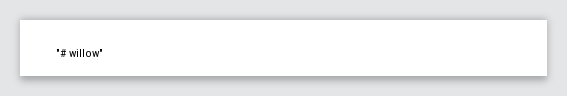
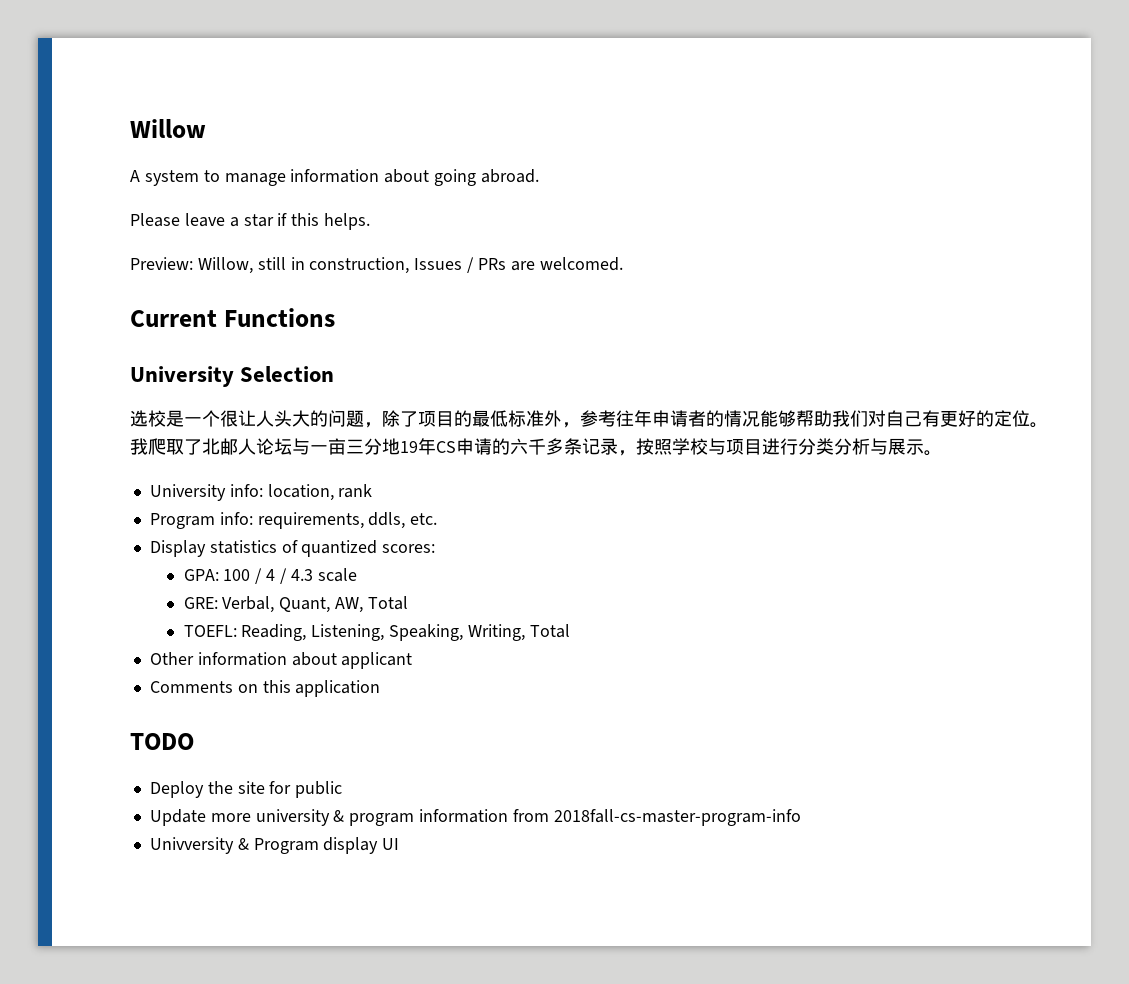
[56,49,104,57] "# willow" -> [130,119,206,138] [130,169,540,186] [130,213,371,230] [130,257,623,274] [130,308,335,327] [130,366,335,387] [130,410,1048,428] [130,438,942,456] [149,484,373,501] [149,512,438,529] [149,540,436,557] [183,568,357,584] [183,596,409,613] [183,624,570,641] [149,652,413,669] [149,680,381,697] [130,733,194,750] [149,781,343,798] [149,809,801,826] [149,837,400,854] Willow // A system to manage information about going abroad. // Please leave a star if this helps. // Preview: Willow, still in construction, Issues / PRs are welcomed. // Current Functions // University Selection // 选校是一个很让人头大的问题，除了项目的最低标准外，参考往年申请者的情况能够帮助我们对自己有更好的定位。我爬取了北邮人论坛与一亩三分地19年CS申请的六千多条记录，按照学校与项目进行分类分析与展示。 // University info: location, rank // Program info: requirements, ddls, etc. // Display statistics of quantized scores: // GPA: 100 / 4 / 4.3 scale // GRE: Verbal, Quant, AW, Total // TOEFL: Reading, Listening, Speaking, Writing, Total // Other information about applicant // Comments on this application // TODO // Deploy the site for public // Update more university & program information from 2018fall-cs-master-program-info // Univversity & Program display UI

